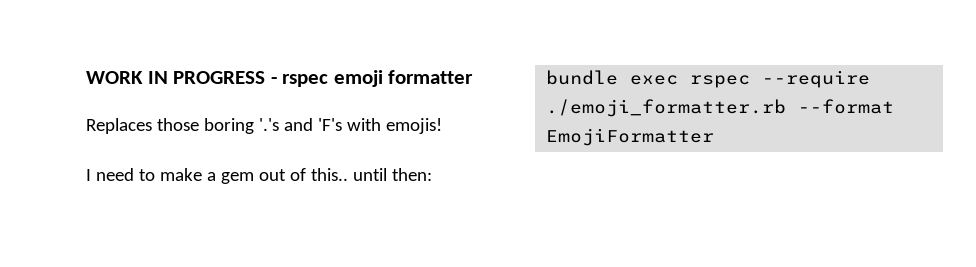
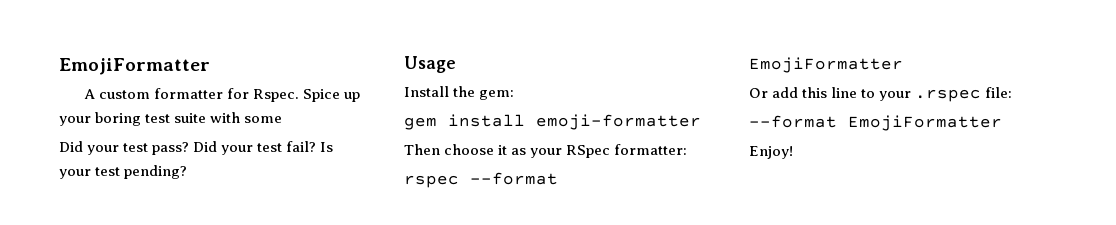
[86,70,474,87] [86,118,442,134] [86,168,432,184] [546,70,871,88] [546,99,895,117] [546,128,715,146] WORK IN PROGRESS - rspec emoji formatter // Replaces those boring '.'s and 'F's with emojis! // I need to make a gem out of this.. until then: // bundle exec rspec --require ./emoji_formatter.rb --format EmojiFormatter -> [59,58,210,75] [83,88,361,102] [59,112,283,126] [59,141,334,155] [59,165,188,179] [404,56,456,73] [404,86,515,100] [404,114,701,130] [404,144,688,158] [404,172,558,188] [749,57,903,73] [749,87,1013,102] [749,115,1002,131] [749,146,793,159] EmojiFormatter // A custom formatter for Rspec. Spice up your boring test suite with some // Did your test pass? Did your test fail? Is your test pending? // Usage // Install the gem: // gem install emoji-formatter // Then choose it as your RSpec formatter: // rspec --format EmojiFormatter // Or add this line to your .rspec file: // --format EmojiFormatter // Enjoy!

